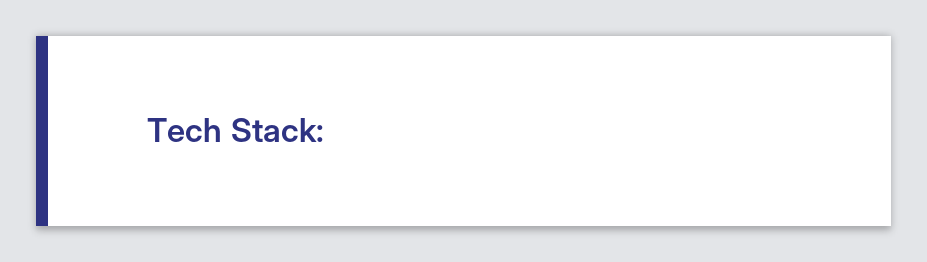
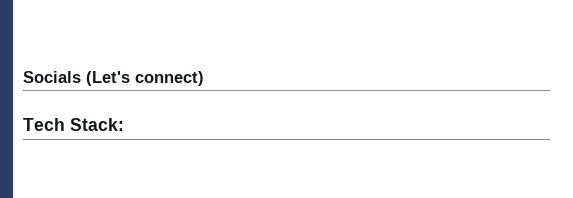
(147, 130) none -> [23,71,204,86] Socials (Let's connect) //

